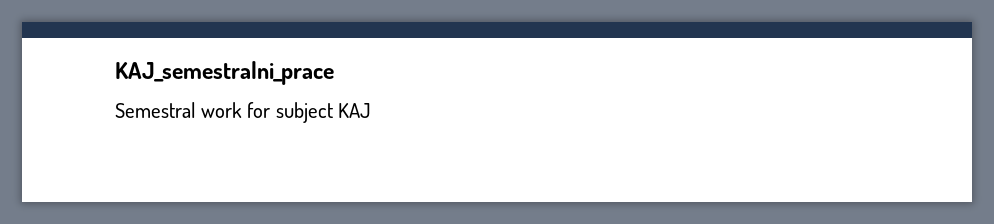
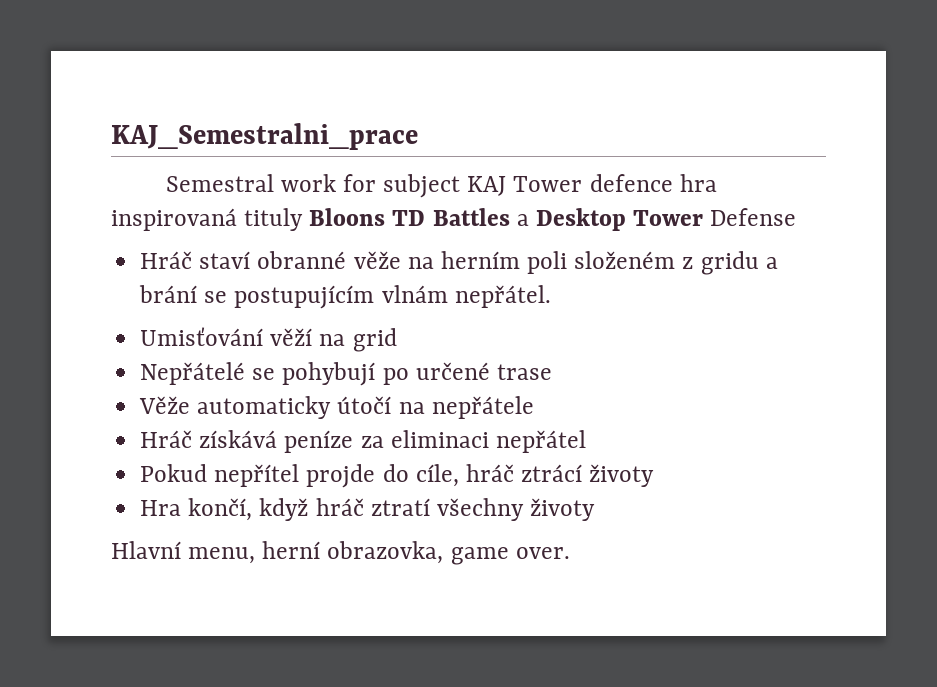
[115,61,334,85] KAJ_semestralni_prace -> [111,123,418,150] KAJ_Semestralni_prace
(372, 110) none -> [513,174,717,192] [111,208,797,231] [140,251,778,275] [139,285,551,309] [140,327,397,352] [140,362,552,386] [139,396,534,419] [140,430,586,453] [140,464,655,488] [140,498,596,521] [111,541,570,565] Tower defence hra inspirovaná tituly Bloons TD Battles a Desktop Tower Defense // Hráč staví obranné věže na herním poli složeném z gridu a brání se postupujícím vlnám nepřátel. // Umisťování věží na grid // Nepřátelé se pohybují po určené trase // Věže automaticky útočí na nepřátele // Hráč získává peníze za eliminaci nepřátel // Pokud nepřítel projde do cíle, hráč ztrácí životy // Hra končí, když hráč ztratí všechny životy // Hlavní menu, herní obrazovka, game over.

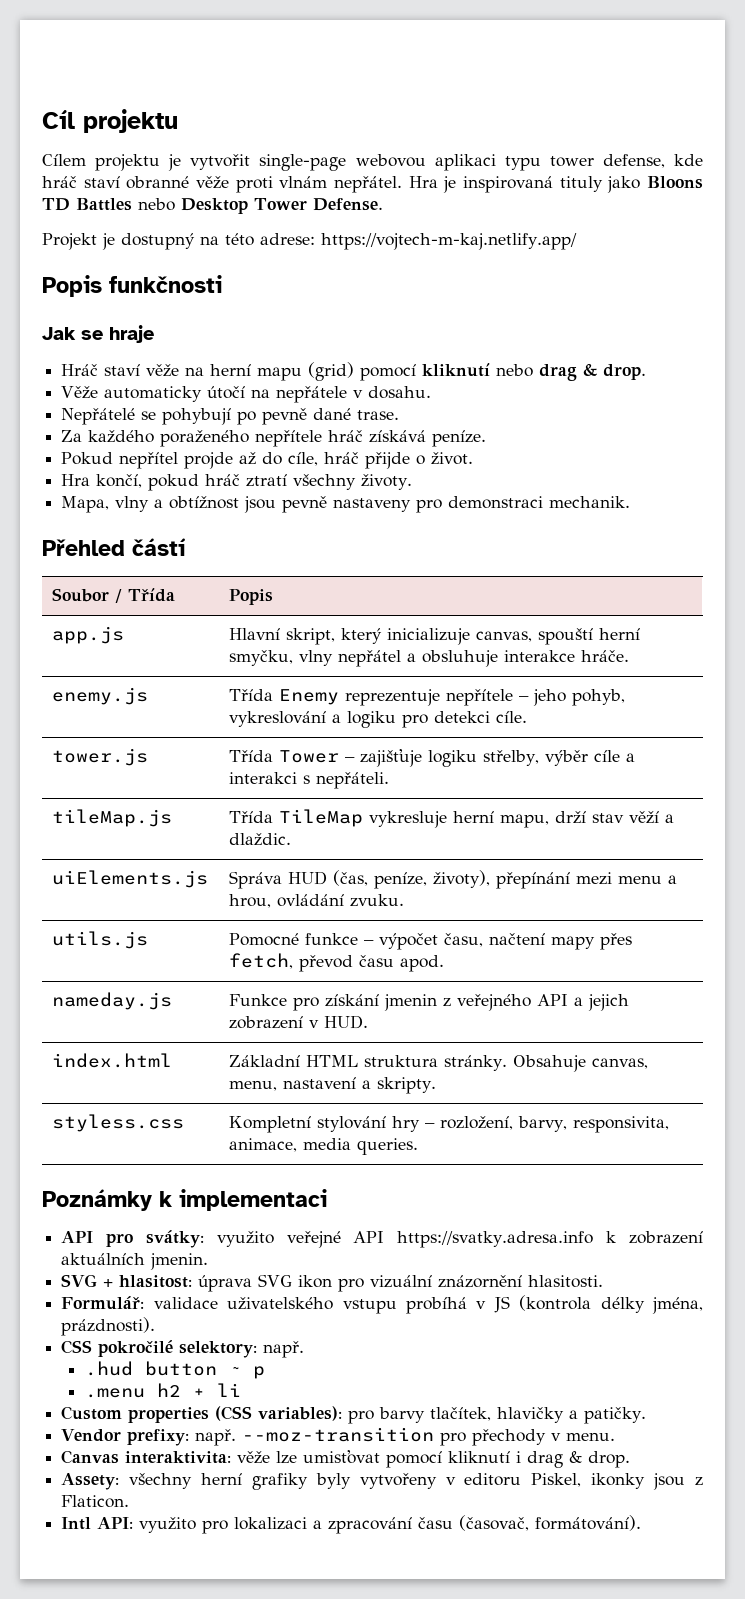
[111,123,418,150] [165,174,717,198] KAJ_Semestralni_prace // Semestral work for subject KAJ Tower defence hra -> [42,109,178,133] [42,154,704,171] [42,176,457,193] Cíl projektu // Cílem projektu je vytvořit single-page webovou aplikaci typu tower defense, kde hráč staví obranné věže proti vlnám nepřátel. Hra je
(304, 219) none -> [607,176,641,193] jako
[516,214,529,226] a -> [138,198,175,211] nebo
[710,208,797,226] Defense -> [312,198,383,211] [42,233,577,250] [42,275,222,297] [42,325,154,343] Defense. // Projekt je dostupný na této adrese: https://vojtech-m-kaj.netlify.app/ // Popis funkčnosti // Jak se hraje
[257,251,347,269] obranné -> (141, 370) none
[440,251,778,275] [139,285,551,309] [140,327,397,352] [140,362,552,386] herním poli složeném z gridu a brání se postupujícím vlnám nepřátel. // Umisťování věží na grid // Nepřátelé se pohybují po určené trase -> [210,362,647,381] herní mapu (grid) pomocí kliknutí nebo drag & drop.
[140,430,586,453] // Hráč získává peníze za eliminaci nepřátel -> [353,386,432,399] [61,408,400,425] [61,430,487,447] v dosahu. // Nepřátelé se pohybují po pevně dané trase. // Za každého poraženého nepřítele hráč získává peníze.
(376, 476) none -> [239,452,257,464] až
[521,464,655,487] ztrácí životy -> [365,452,474,469] přijde o život.
[259,498,309,521] když -> [148,474,200,491] pokud
[530,498,596,521] [111,541,570,565] životy // Hlavní menu, herní obrazovka, game over. -> [361,474,413,490] [61,496,631,513] [42,538,185,556] [52,588,176,603] [229,589,274,605] [52,626,125,644] [229,628,641,645] [229,650,630,667] [52,687,149,705] [229,689,626,706] [229,711,528,728] [52,748,149,766] [229,749,636,767] [229,772,390,789] [52,809,173,827] [229,809,675,828] [229,833,292,845] [52,870,209,888] [229,870,678,889] [229,894,405,908] [52,931,149,949] [229,933,633,950] [229,953,445,972] [52,992,173,1010] [229,994,630,1011] [229,1015,369,1029] [52,1053,173,1068] [229,1055,649,1072] [229,1077,437,1094] [52,1114,185,1132] [229,1116,670,1133] [229,1138,419,1155] [42,1189,327,1211] [61,1230,703,1248] [61,1253,209,1270] [61,1274,604,1292] [61,1295,703,1314] [61,1317,156,1336] [61,1340,305,1358] [85,1361,266,1379] [85,1383,242,1398] [61,1406,647,1424] [61,1427,616,1446] [61,1450,631,1468] [61,1473,703,1490] [61,1495,130,1508] [61,1515,642,1534] životy. // Mapa, vlny a obtížnost jsou pevně nastaveny pro demonstraci mechanik. // Přehled částí // Soubor / Třída | Popis // app.js | Hlavní skript, který inicializuje canvas, spouští herní smyčku, vlny nepřátel a obsluhuje interakce hráče. // enemy.js | Třída Enemy reprezentuje nepřítele – jeho pohyb, vykreslování a logiku pro detekci cíle. // tower.js | Třída Tower – zajišťuje logiku střelby, výběr cíle a interakci s nepřáteli. // tileMap.js | Třída TileMap vykresluje herní mapu, drží stav věží a dlaždic. // uiElements.js | Správa HUD (čas, peníze, životy), přepínání mezi menu a hrou, ovládání zvuku. // utils.js | Pomocné funkce – výpočet času, načtení mapy přes fetch, převod času apod. // nameday.js | Funkce pro získání jmenin z veřejného API a jejich zobrazení v HUD. // index.html | Základní HTML struktura stránky. Obsahuje canvas, menu, nastavení a skripty. // styless.css | Kompletní stylování hry – rozložení, barvy, responsivita, animace, media queries. // Poznámky k implementaci // API pro svátky: využito veřejné API https://svatky.adresa.info k zobrazení aktuálních jmenin. // SVG + hlasitost: úprava SVG ikon pro vizuální znázornění hlasitosti. // Formulář: validace uživatelského vstupu probíhá v JS (kontrola délky jména, prázdnosti). // CSS pokročilé selektory: např. // .hud button ~ p // .menu h2 + li // Custom properties (CSS variables): pro barvy tlačítek, hlavičky a patičky. // Vendor prefixy: např. --moz-transition pro přechody v menu. // Canvas interaktivita: věže lze umisťovat pomocí kliknutí i drag & drop. // Assety: všechny herní grafiky byly vytvořeny v editoru Piskel, ikonky jsou z Flaticon. // Intl API: využito pro lokalizaci a zpracování času (časovač, formátování).

